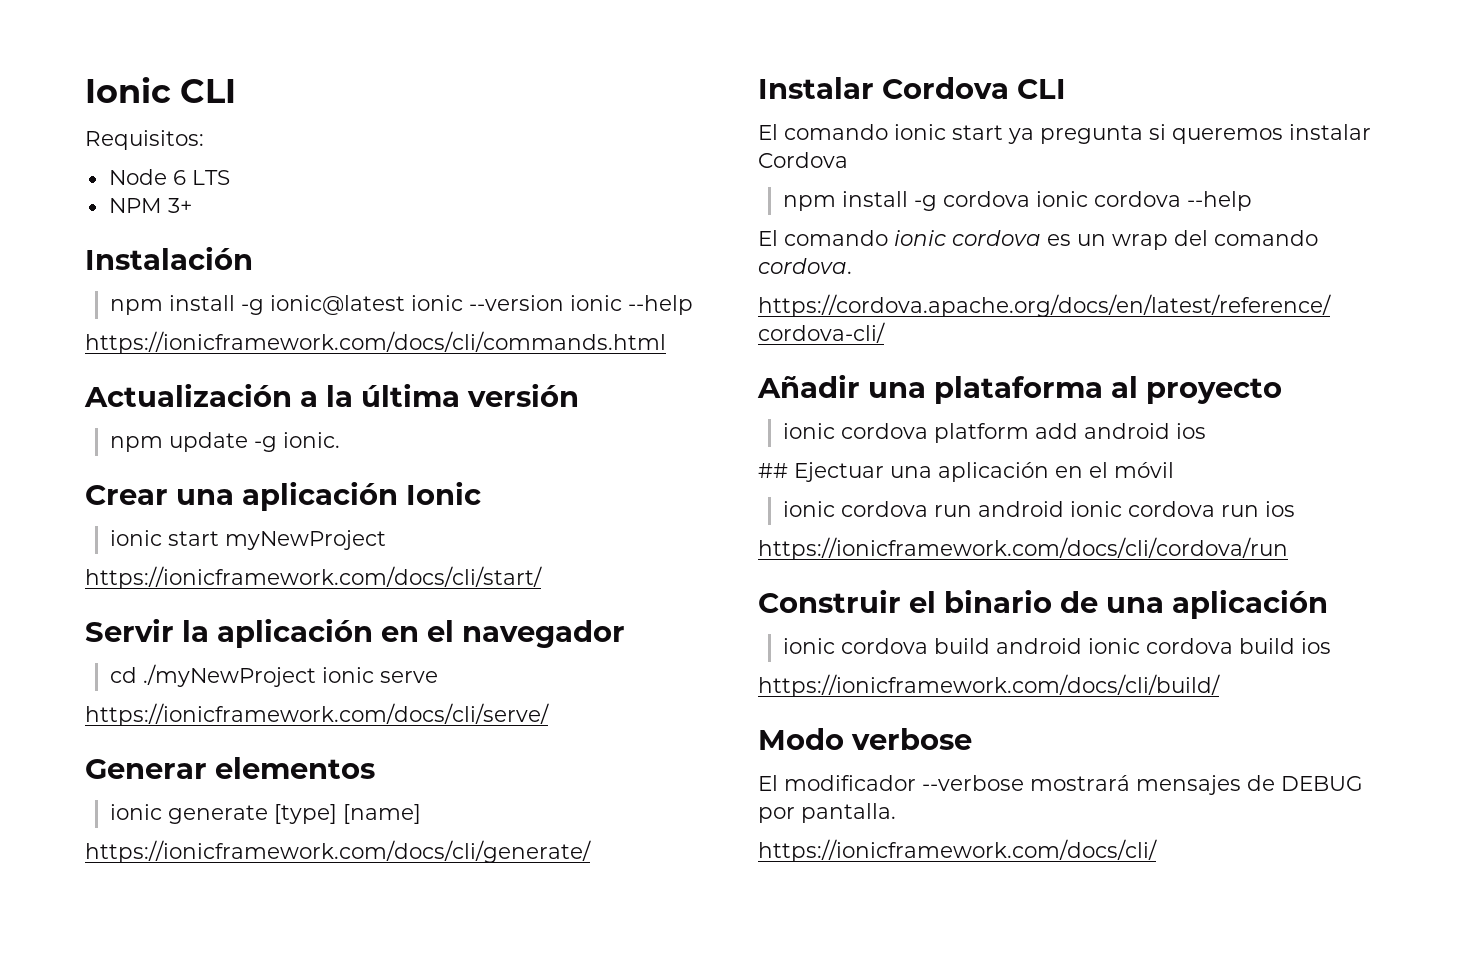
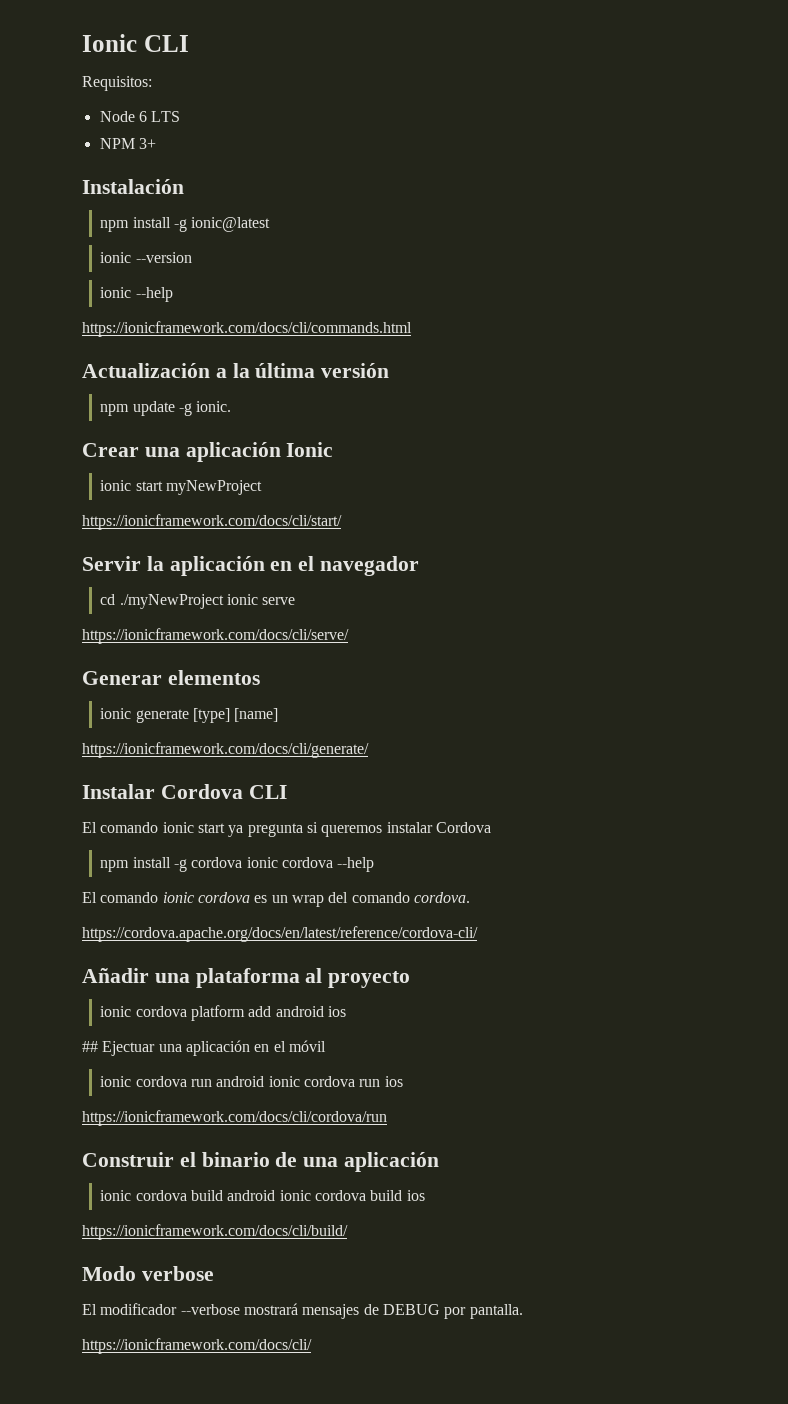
(405, 305) none -> (271, 224) //
(564, 303) none -> (192, 257) //

